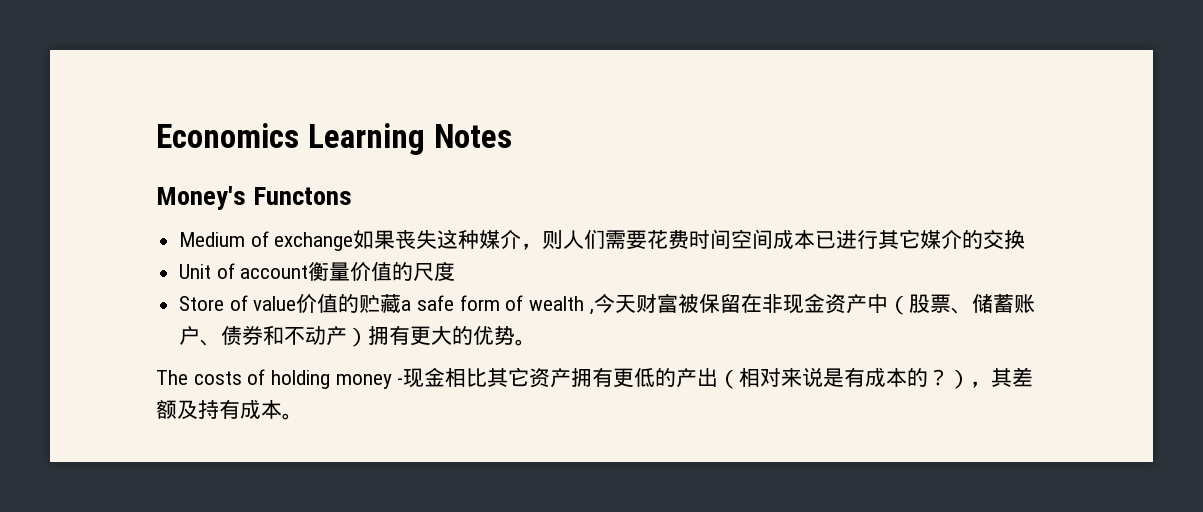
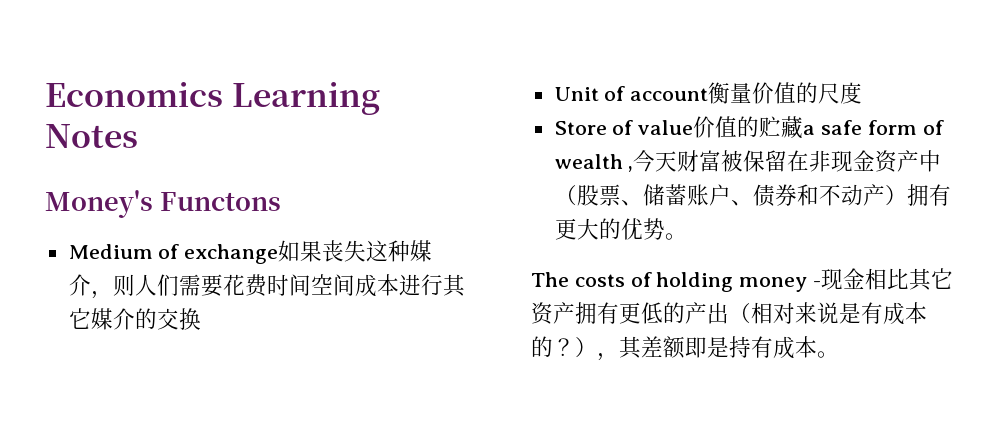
[815,231,837,249] 已 -> (399, 285) none
[177,400,198,419] 及 -> [685,336,729,358] 即是

